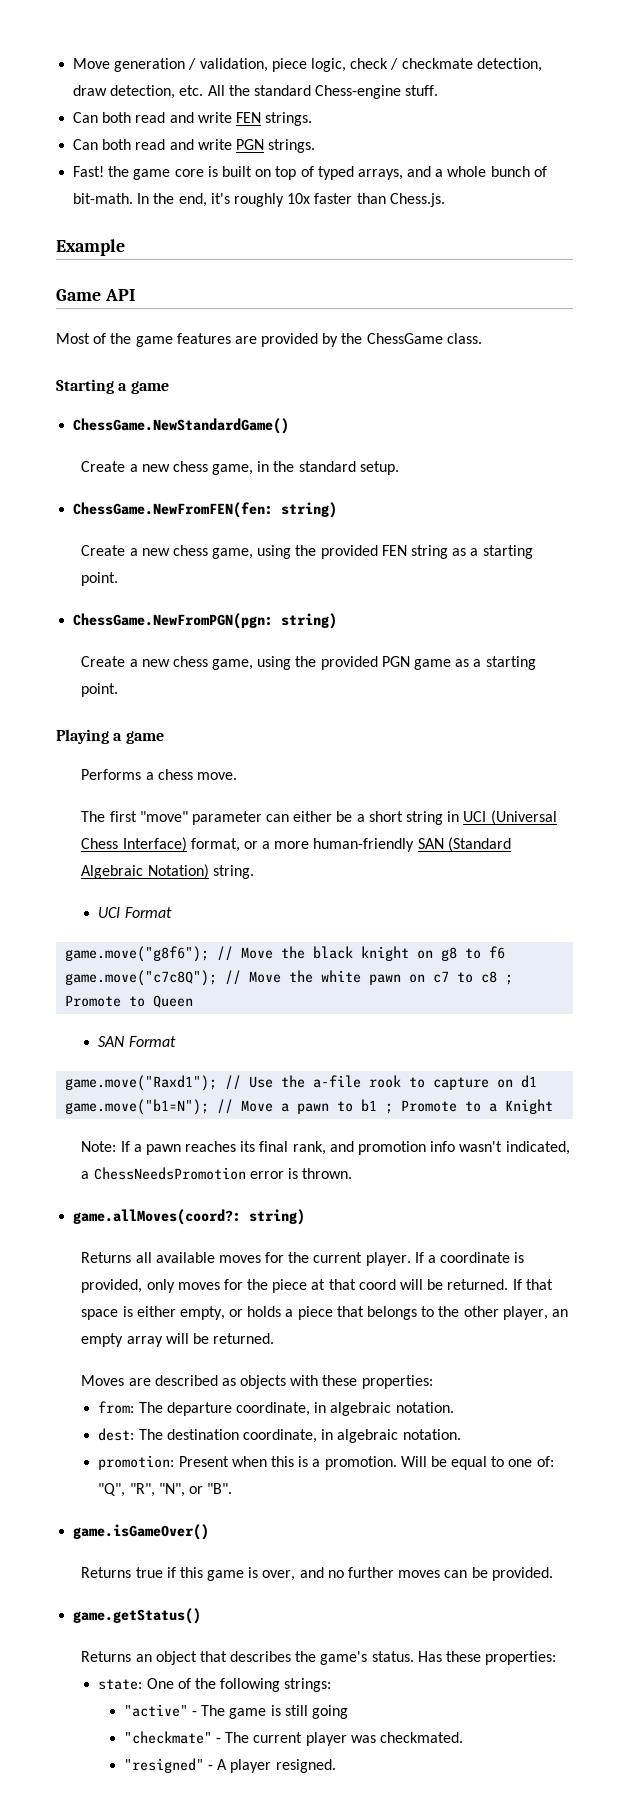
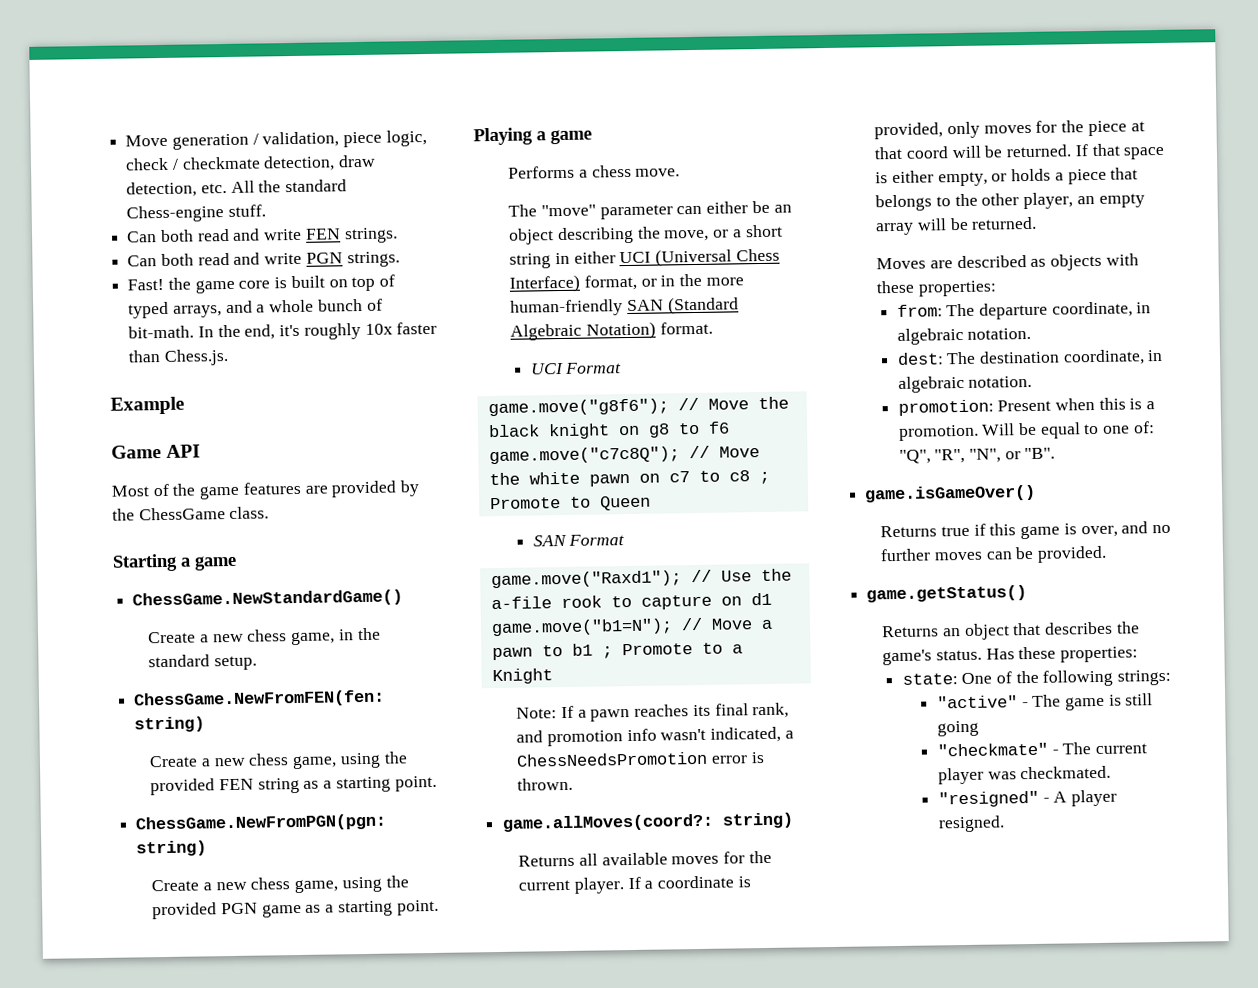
[109,811,137,822] first -> (538, 210) none
(353, 816) none -> [773,204,792,213] [509,226,730,245] an object describing the move, or
(460, 816) none -> [573,251,616,264] either
[262,841,271,849] a -> [660,273,703,287] in the
[212,865,254,879] string. -> [659,321,713,335] format.

